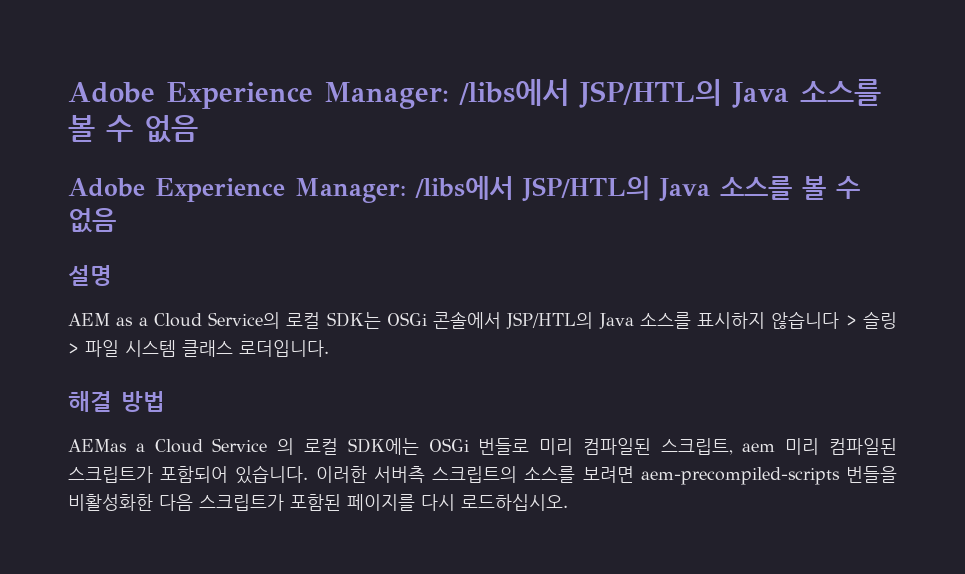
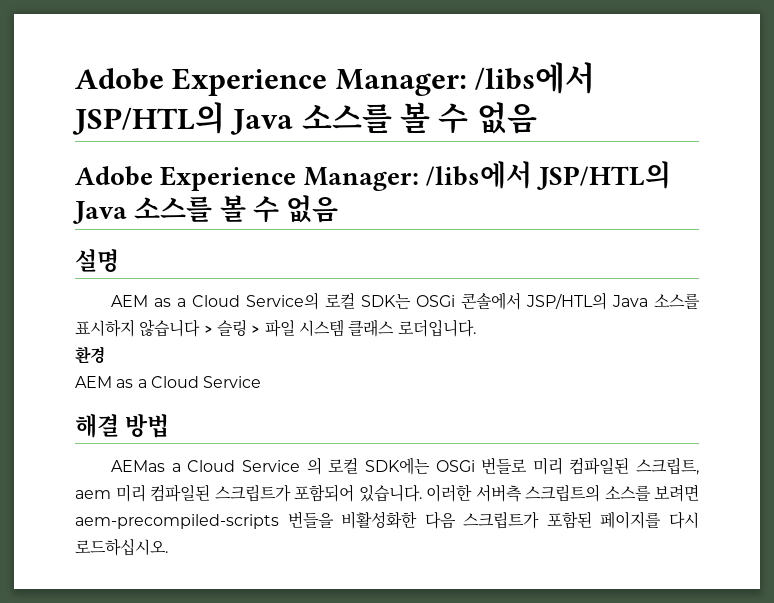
(329, 348) none -> [75,346,105,363] [75,376,262,388] // 환경 // AEM as a Cloud Service

